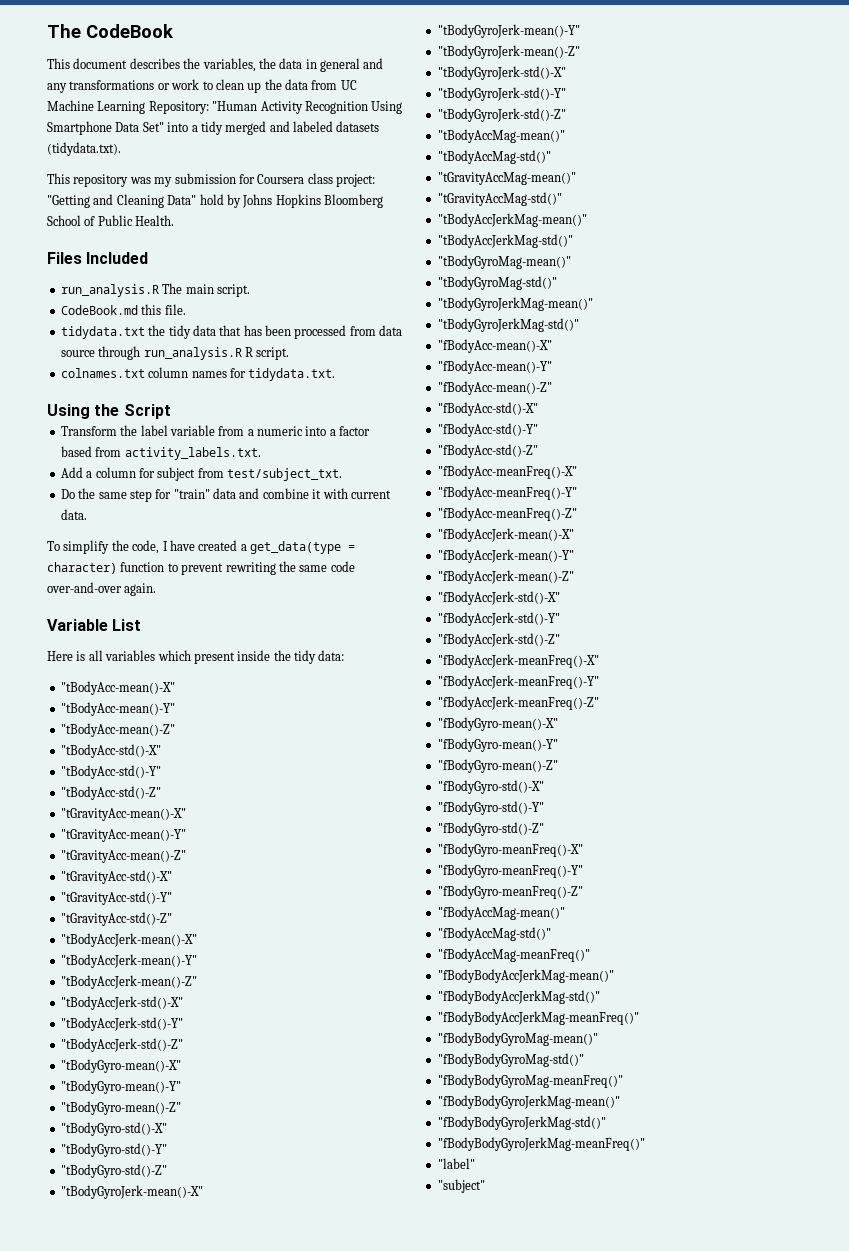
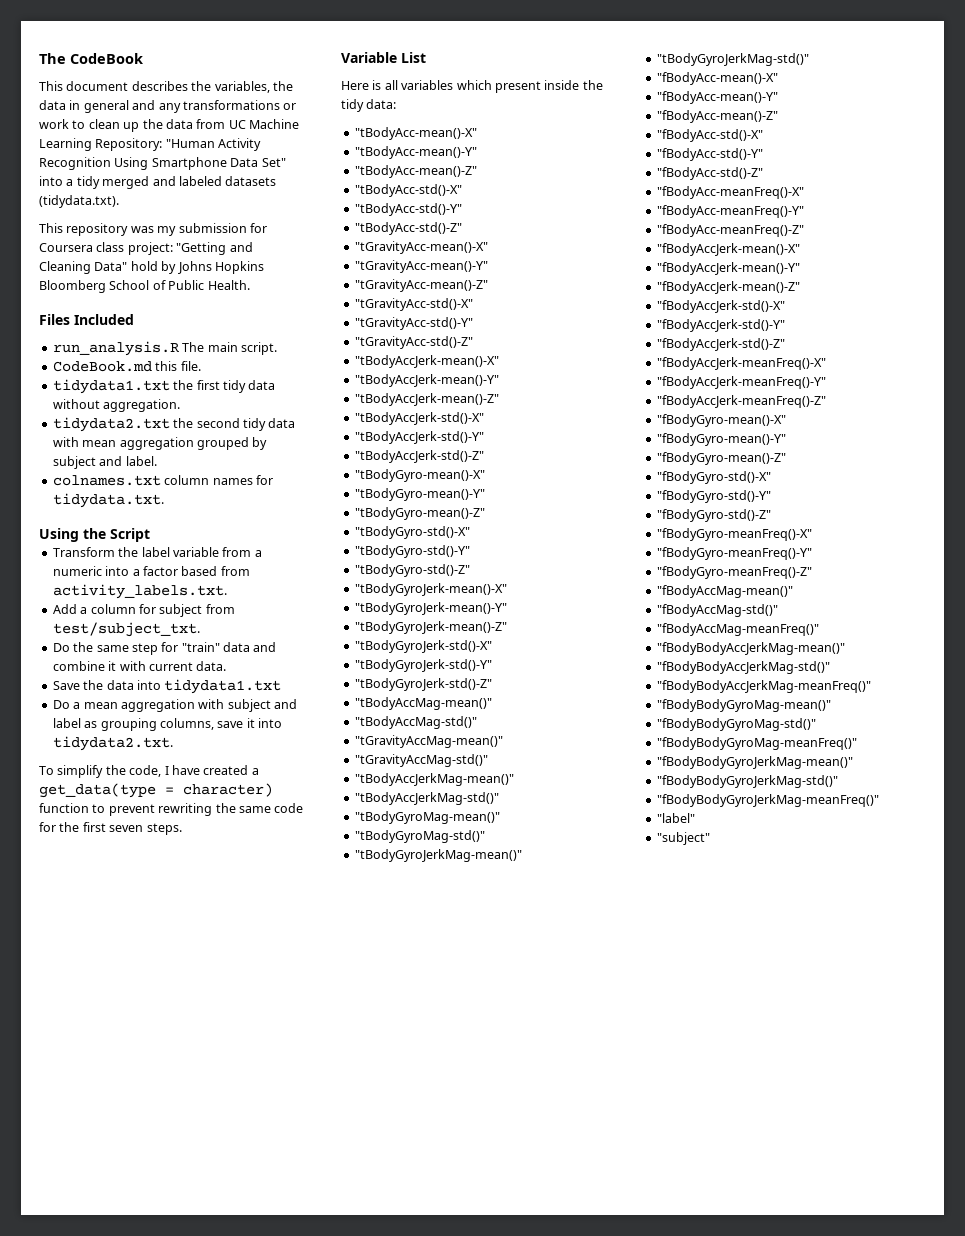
[60,325,403,339] [60,346,290,360] tidydata.txt the tidy data that has been processed from data source through run_analysis.R R script. -> [52,379,276,394] [52,399,181,412] [52,417,296,432] [52,437,268,450] [52,456,157,469] tidydata1.txt the first tidy data without aggregation. // tidydata2.txt the second tidy data with mean aggregation grouped by subject and label.
(87, 514) none -> [52,679,282,694] [52,699,297,712] [52,718,282,731] [52,736,173,751] // Save the data into tidydata1.txt // Do a mean aggregation with subject and label as grouping columns, save it into tidydata2.txt.
[47,582,157,596] over-and-over again. -> [39,822,182,835] for the first seven steps.

